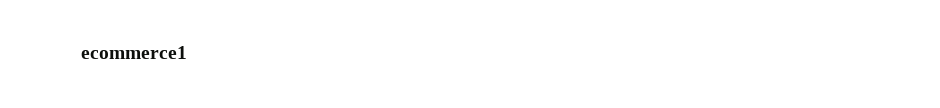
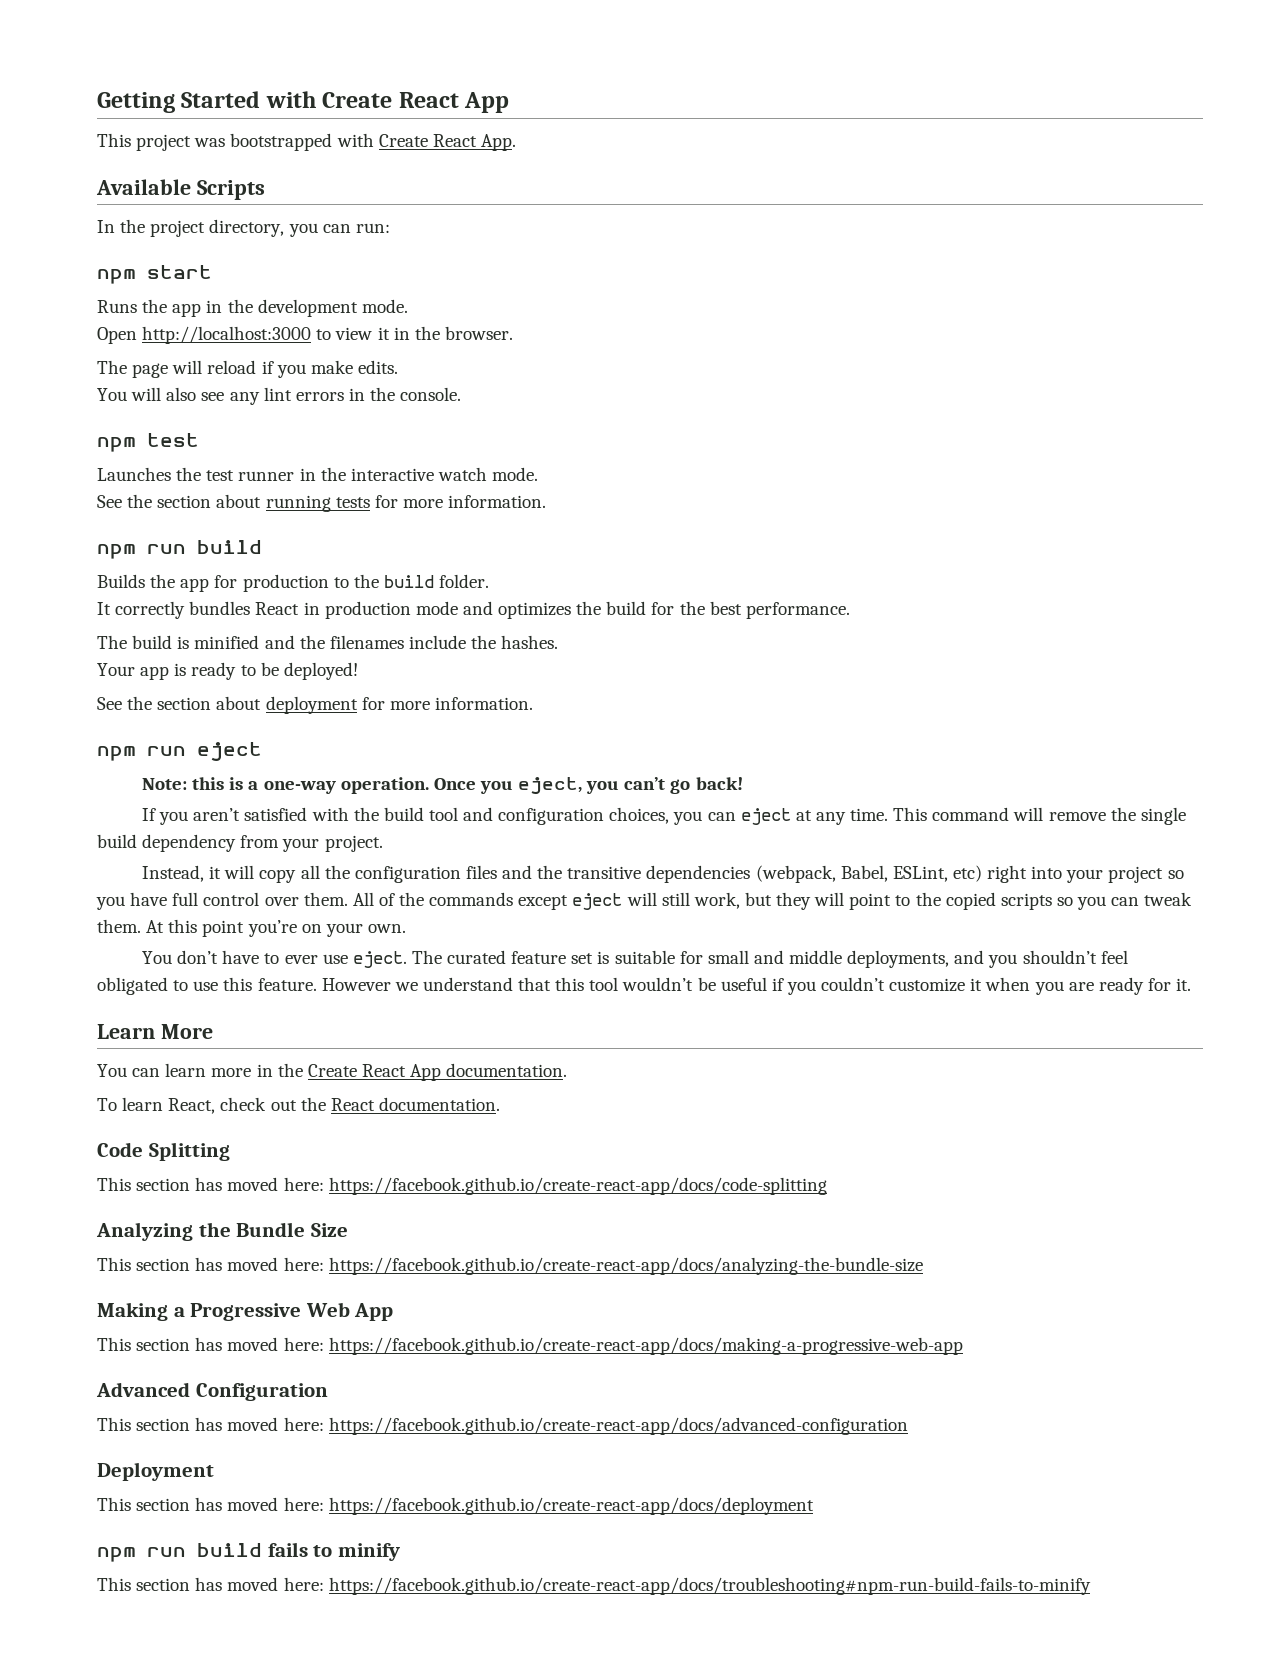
[81,46,187,59] ecommerce1 -> [97,91,510,113] [97,133,516,151] [96,179,265,200] [97,219,390,237] [97,265,212,284] [97,299,408,317] [97,326,513,344] [97,360,398,378] [97,387,462,405] [97,433,199,452] [97,467,539,481] [97,494,547,512] [97,540,262,559] [97,574,490,592] [97,601,850,619] [97,635,559,649] [97,662,358,680] [97,696,533,714] [97,742,262,761] [142,777,743,795] [142,807,1186,825] [97,834,383,852] [142,865,1184,883] [96,892,1193,910] [97,919,406,937] [142,950,1128,968] [97,977,1192,995] [97,1024,213,1039] [97,1063,568,1081] [97,1097,500,1114] [97,1142,230,1161] [97,1177,827,1195] [96,1222,348,1241] [97,1257,923,1275] [97,1302,394,1321] [97,1337,963,1355] [96,1382,328,1401] [97,1417,908,1435] [97,1462,214,1481] [97,1497,814,1515] [97,1542,400,1562] [97,1577,1091,1595] Getting Started with Create React App // This project was bootstrapped with Create React App. // Available Scripts // In the project directory, you can run: // npm start // Runs the app in the development mode. // Open http://localhost:3000 to view it in the browser. // The page will reload if you make edits. // You will also see any lint errors in the console. // npm test // Launches the test runner in the interactive watch mode. // See the section about running tests for more information. // npm run build // Builds the app for production to the build folder. // It correctly bundles React in production mode and optimizes the build for the best performance. // The build is minified and the filenames include the hashes. // Your app is ready to be deployed! // See the section about deployment for more information. // npm run eject // Note: this is a one-way operation. Once you eject, you can’t go back! // If you aren’t satisfied with the build tool and configuration choices, you can eject at any time. This command will remove the single build dependency from your project. // Instead, it will copy all the configuration files and the transitive dependencies (webpack, Babel, ESLint, etc) right into your project so you have full control over them. All of the commands except eject will still work, but they will point to the copied scripts so you can tweak them. At this point you’re on your own. // You don’t have to ever use eject. The curated feature set is suitable for small and middle deployments, and you shouldn’t feel obligated to use this feature. However we understand that this tool wouldn’t be useful if you couldn’t customize it when you are ready for it. // Learn More // You can learn more in the Create React App documentation. // To learn React, check out the React documentation. // Code Splitting // This section has moved here: https://facebook.github.io/create-react-app/docs/code-splitting // Analyzing the Bundle Size // This section has moved here: https://facebook.github.io/create-react-app/docs/analyzing-the-bundle-size // Making a Progressive Web App // This section has moved here: https://facebook.github.io/create-react-app/docs/making-a-progressive-web-app // Advanced Configuration // This section has moved here: https://facebook.github.io/create-react-app/docs/advanced-configuration // Deployment // This section has moved here: https://facebook.github.io/create-react-app/docs/deployment // npm run build fails to minify // This section has moved here: https://facebook.github.io/create-react-app/docs/troubleshooting#npm-run-build-fails-to-minify

